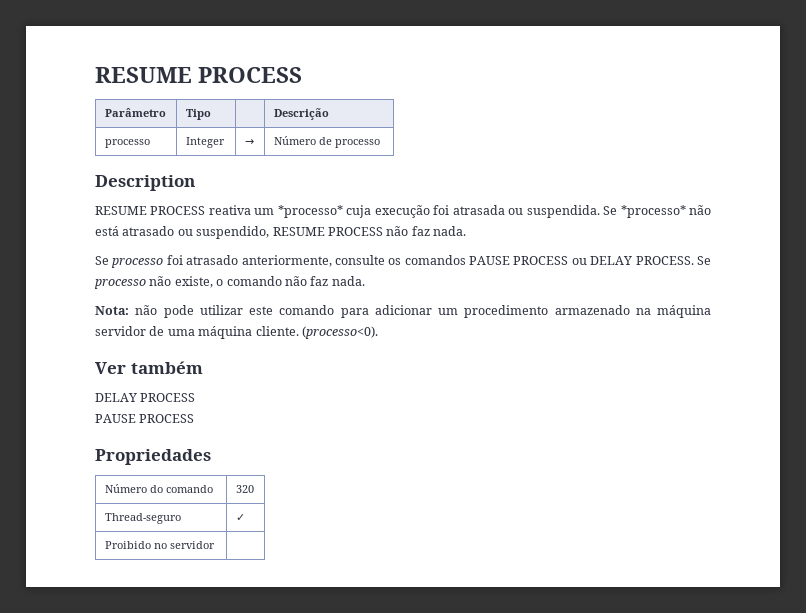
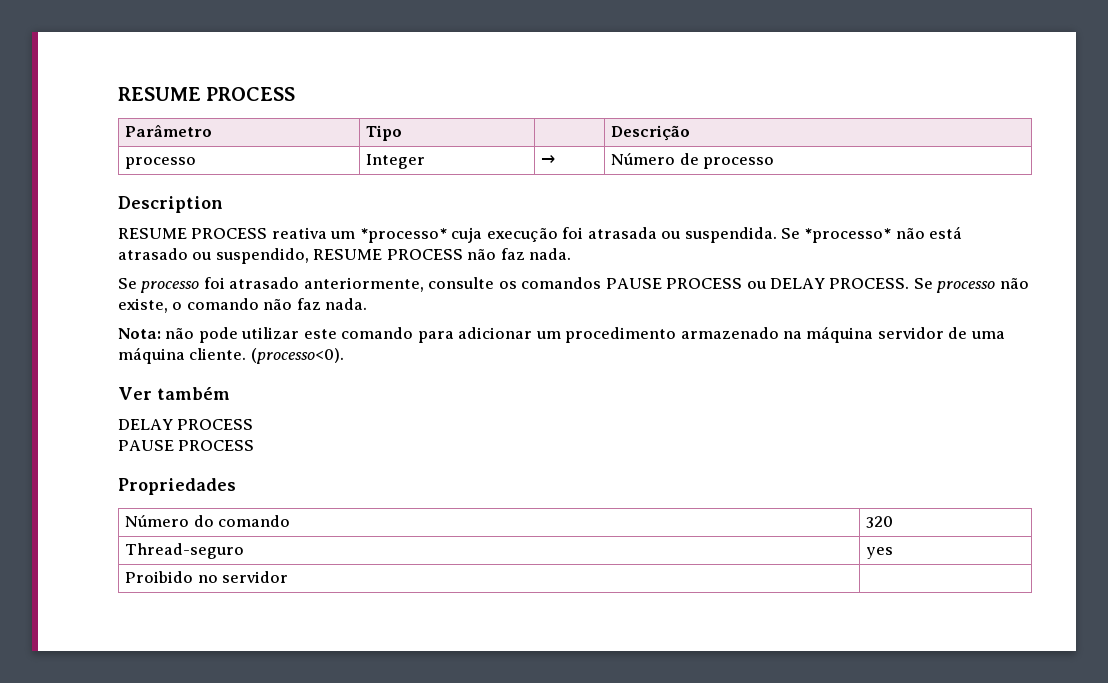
[235,514,245,521] ✓ -> [866,547,894,559] yes

